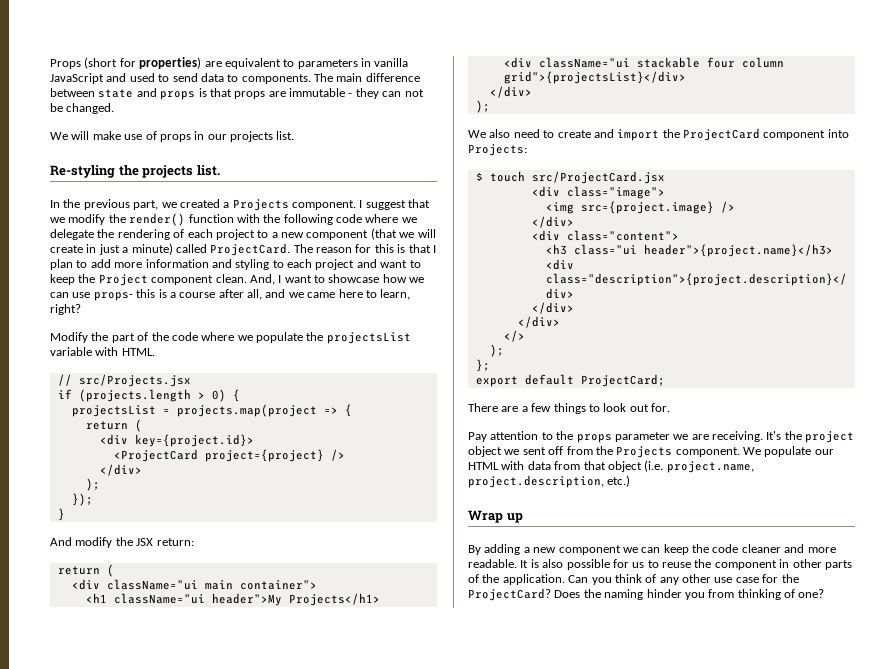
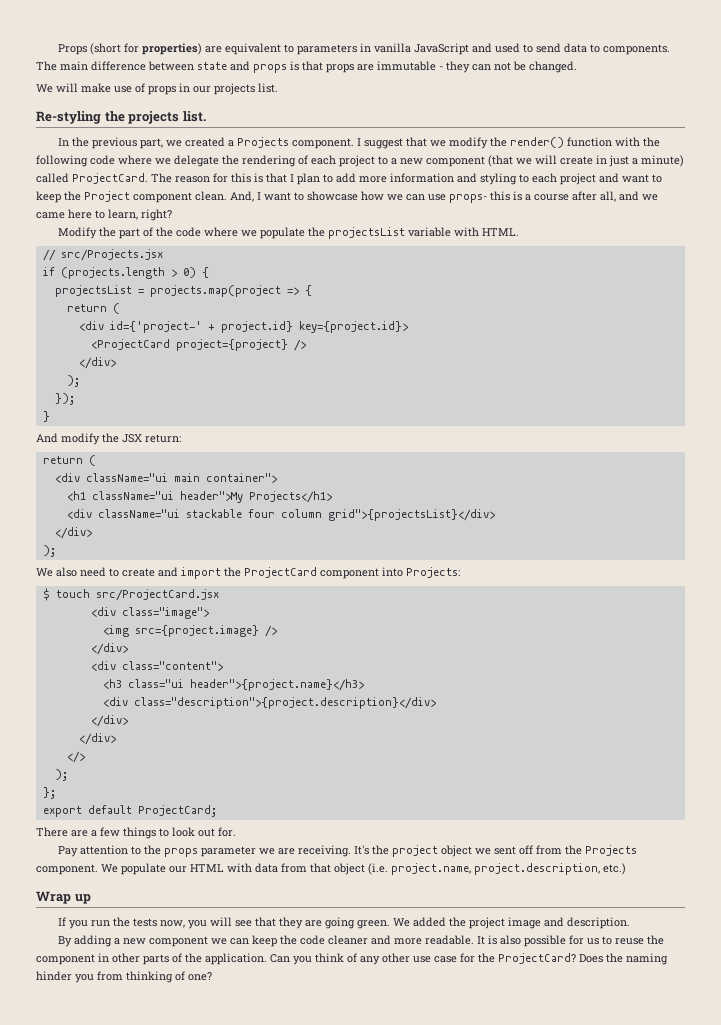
(128, 439) none -> [109,321,293,333] id={'project-' + project.id}
(523, 518) none -> [58,917,631,929] // If you run the tests now, you will see that they are going green. We added the project image and description.

